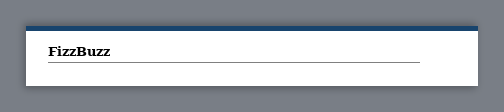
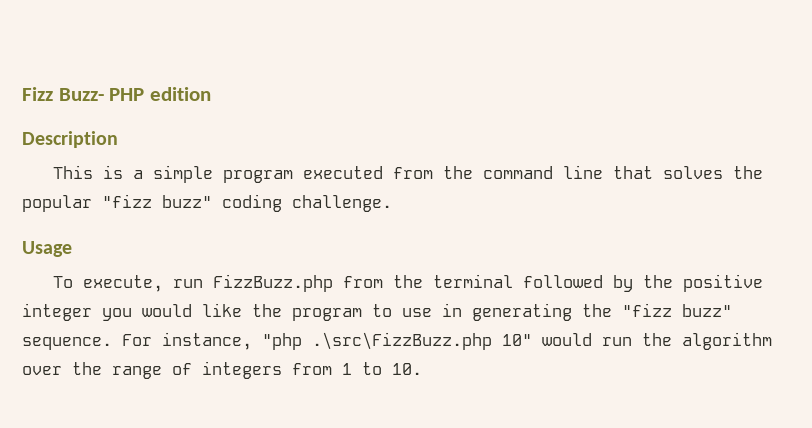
[48,46,110,56] FizzBuzz -> [22,87,212,101] [22,131,118,148] [53,165,764,183] [22,194,392,212] [22,241,72,257] [53,274,764,292] [22,303,732,321] [22,332,772,350] [22,361,422,379] Fizz Buzz- PHP edition // Description // This is a simple program executed from the command line that solves the popular "fizz buzz" coding challenge. // Usage // To execute, run FizzBuzz.php from the terminal followed by the positive integer you would like the program to use in generating the "fizz buzz" sequence. For instance, "php .\src\FizzBuzz.php 10" would run the algorithm over the range of integers from 1 to 10.

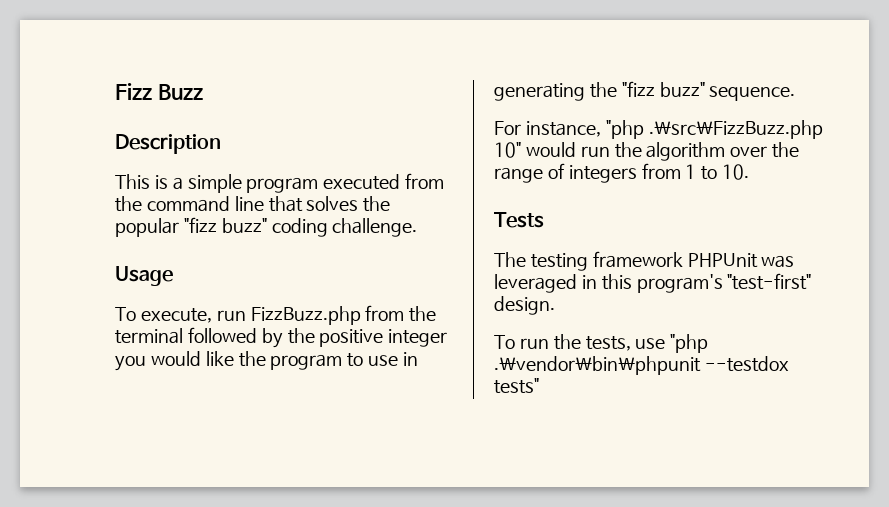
[58,87,212,101] Buzz- PHP edition -> [157,84,203,100] Buzz
(112, 343) none -> (796, 93) //
(422, 369) none -> [494,212,544,228] [494,251,795,271] [494,273,812,293] [494,296,555,315] [494,334,709,353] [494,356,789,375] [494,378,539,394] // Tests // The testing framework PHPUnit was leveraged in this program's "test-first" design. // To run the tests, use "php .\vendor\bin\phpunit --testdox tests"

